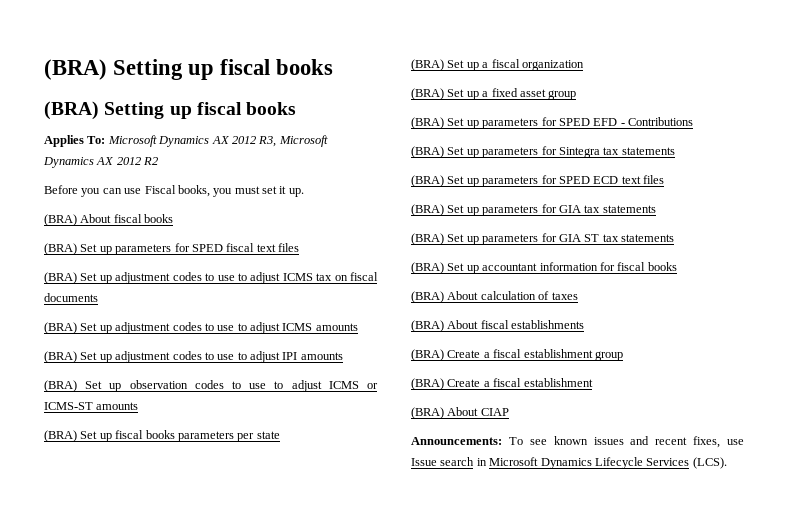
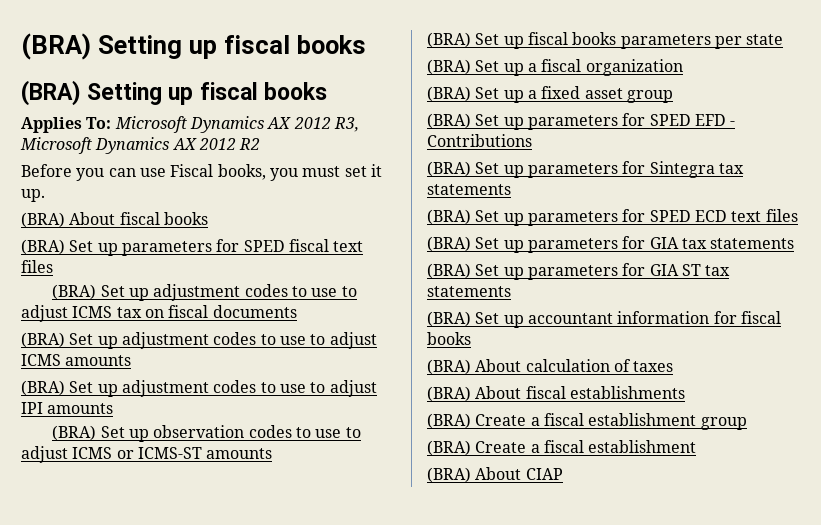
[411,436,744,448] [411,457,727,469] // Announcements: To see known issues and recent fixes, use Issue search in Microsoft Dynamics Lifecycle Services (LCS). -> (563, 474) none

